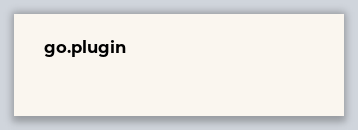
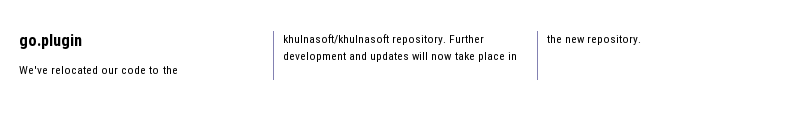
(126, 48) none -> [19,66,178,74] [283,34,485,45] [283,52,517,62] [547,35,642,45] // We've relocated our code to the khulnasoft/khulnasoft repository. Further development and updates will now take place in the new repository.

